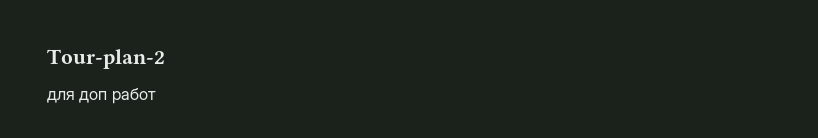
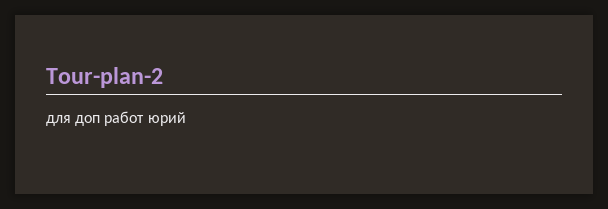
(156, 96) none -> [147,112,186,126] юрий

